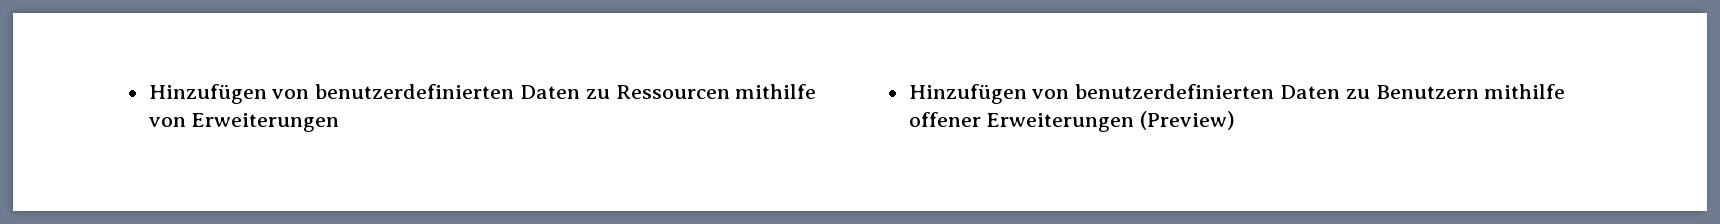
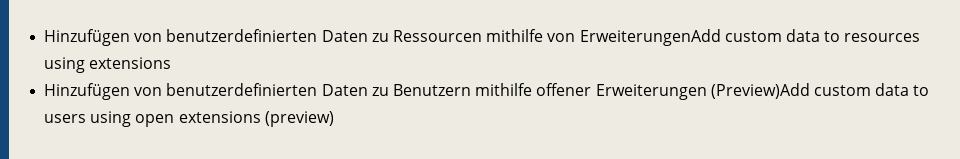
[191,113,340,132] Erweiterungen -> [579,29,921,46] [44,57,172,73] ErweiterungenAdd custom data to resources using extensions
[1140,111,1236,130] (Preview) -> [710,83,930,99] [44,111,334,127] (Preview)Add custom data to users using open extensions (preview)

